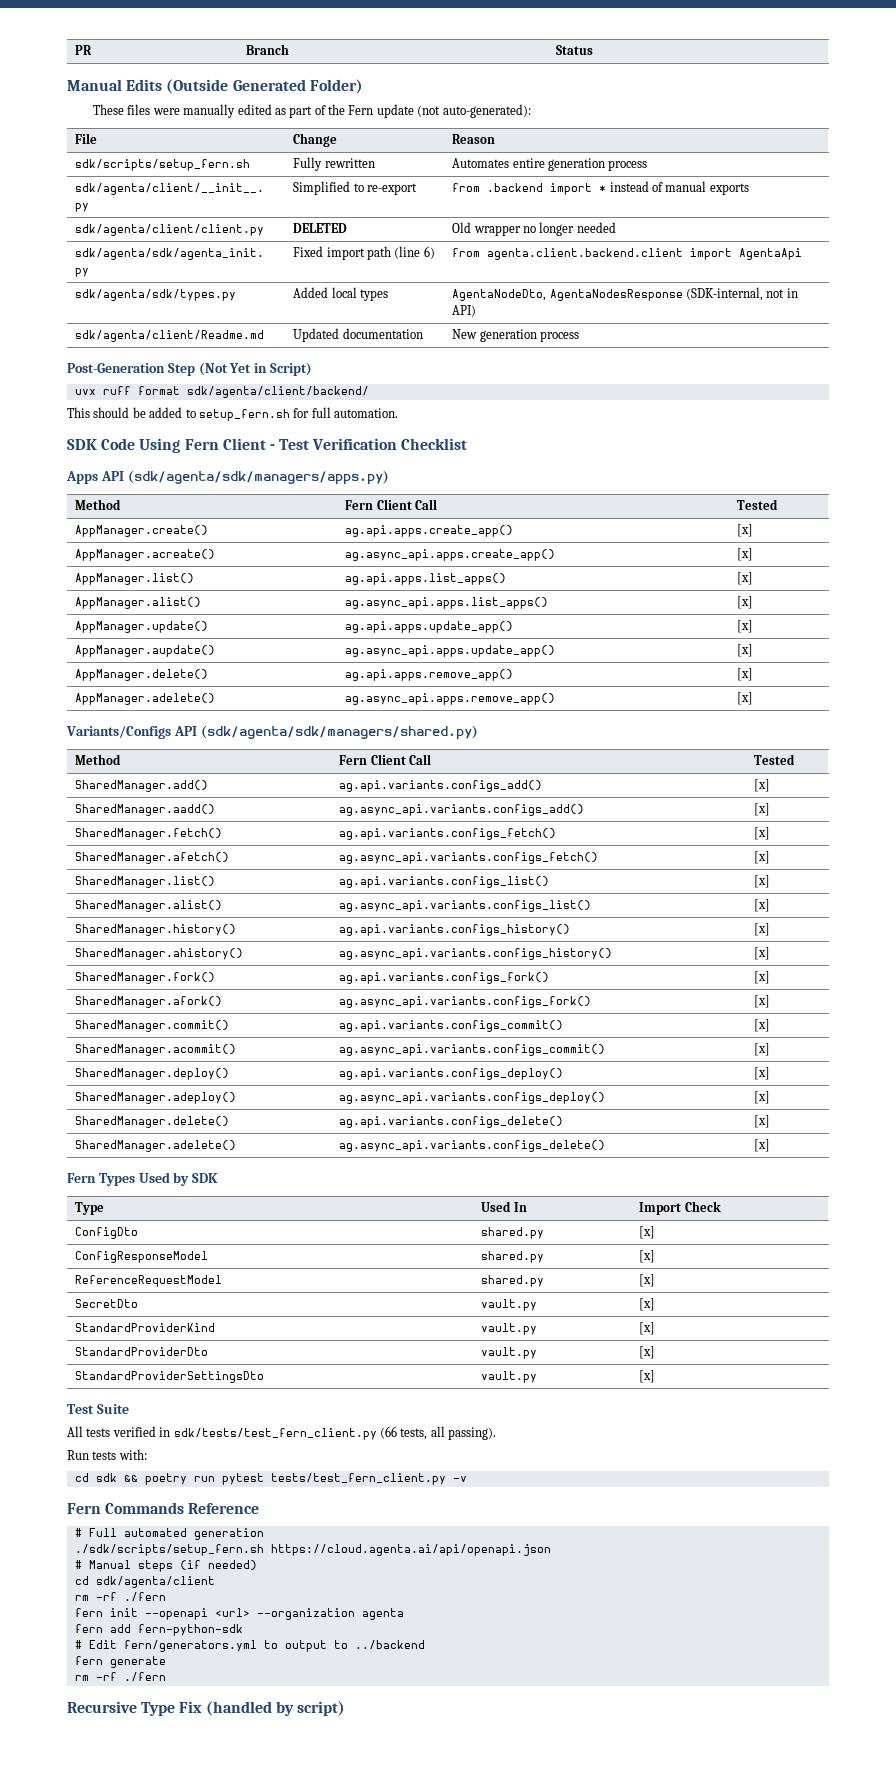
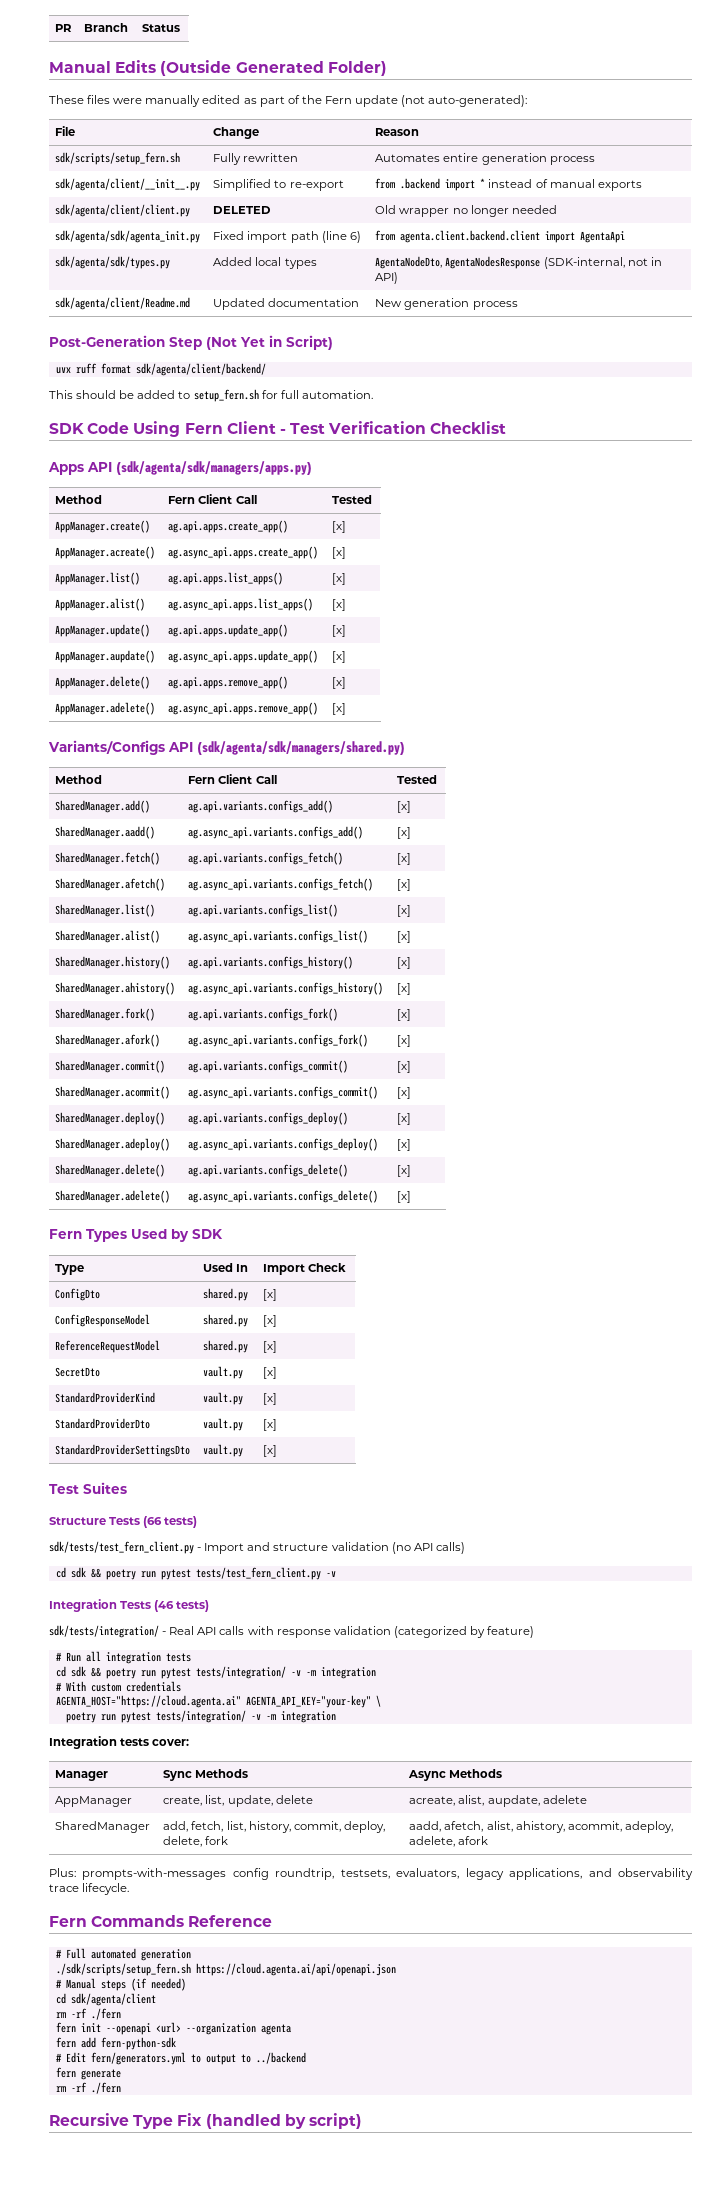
[96,1404,129,1414] [67,1426,496,1440] [67,1449,147,1460] Suite // All tests verified in sdk/tests/test_fern_client.py (66 tests, all passing). // Run tests with: -> [83,1482,127,1494] [49,1516,198,1528] [49,1541,465,1554] Suites // Structure Tests (66 tests) // sdk/tests/test_fern_client.py - Import and structure validation (no API calls)
(467, 1479) none -> [49,1599,210,1612] [49,1625,535,1638] [55,1651,191,1664] [55,1666,376,1679] [55,1681,181,1692] [55,1695,381,1708] [65,1710,336,1723] [49,1736,190,1749] [55,1770,109,1781] [163,1769,249,1781] [408,1769,503,1781] [55,1796,133,1807] [163,1795,313,1807] [409,1795,587,1807] [55,1821,151,1833] [163,1821,385,1833] [163,1836,229,1847] [409,1821,673,1833] [409,1836,489,1847] [49,1868,693,1880] [49,1883,130,1895] // Integration Tests (46 tests) // sdk/tests/integration/ - Real API calls with response validation (categorized by feature) // # Run all integration tests // cd sdk && poetry run pytest tests/integration/ -v -m integration // # With custom credentials // AGENTA_HOST="https://cloud.agenta.ai" AGENTA_API_KEY="your-key" \ // poetry run pytest tests/integration/ -v -m integration // Integration tests cover: // Manager | Sync Methods | Async Methods // AppManager | create, list, update, delete | acreate, alist, aupdate, adelete // SharedManager | add, fetch, list, history, commit, deploy, delete, fork | aadd, afetch, alist, ahistory, acommit, adeploy, adelete, afork // Plus: prompts-with-messages config roundtrip, testsets, evaluators, legacy applications, and observability trace lifecycle.

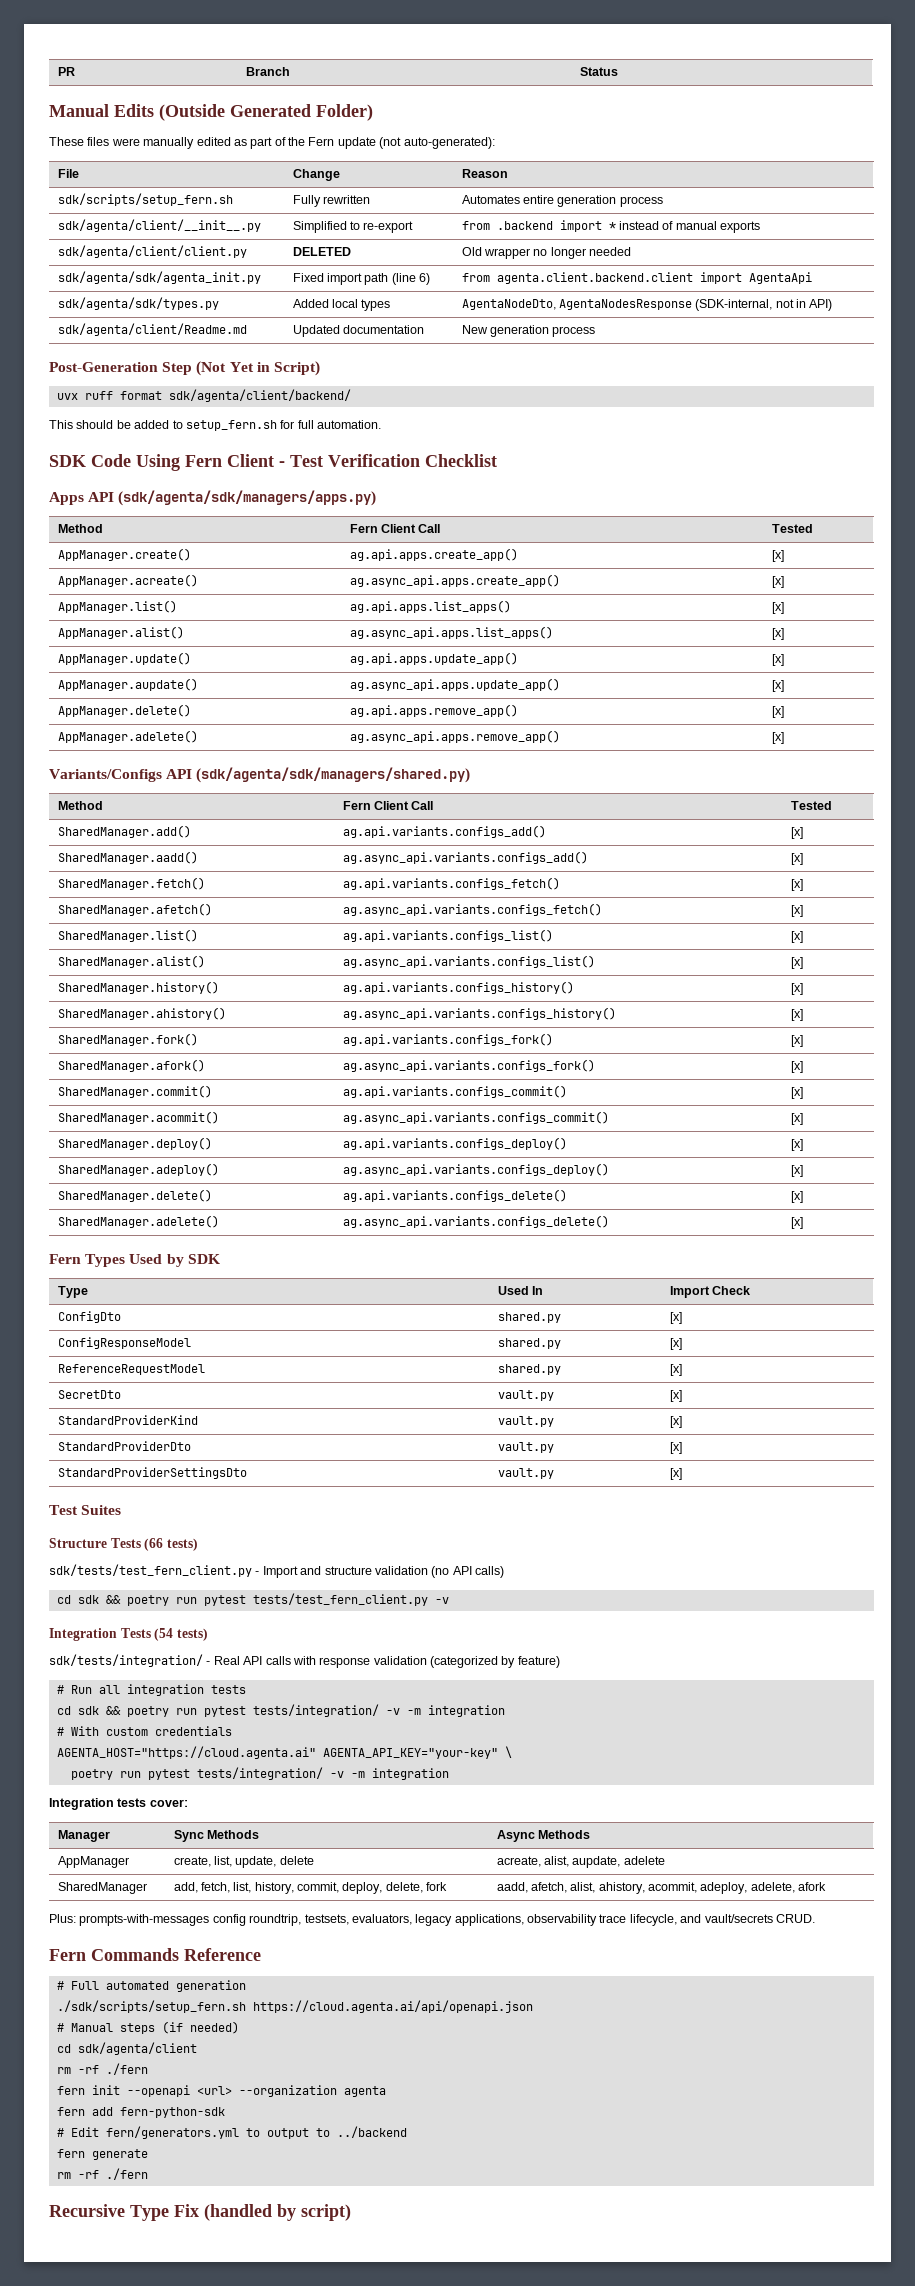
[154,1600,175,1612] (46 -> [154,1628,174,1641] (54
[588,1868,612,1877] and -> (524, 1920) none
[82,1883,130,1895] lifecycle. -> [629,1914,815,1926] lifecycle, and vault/secrets CRUD.

